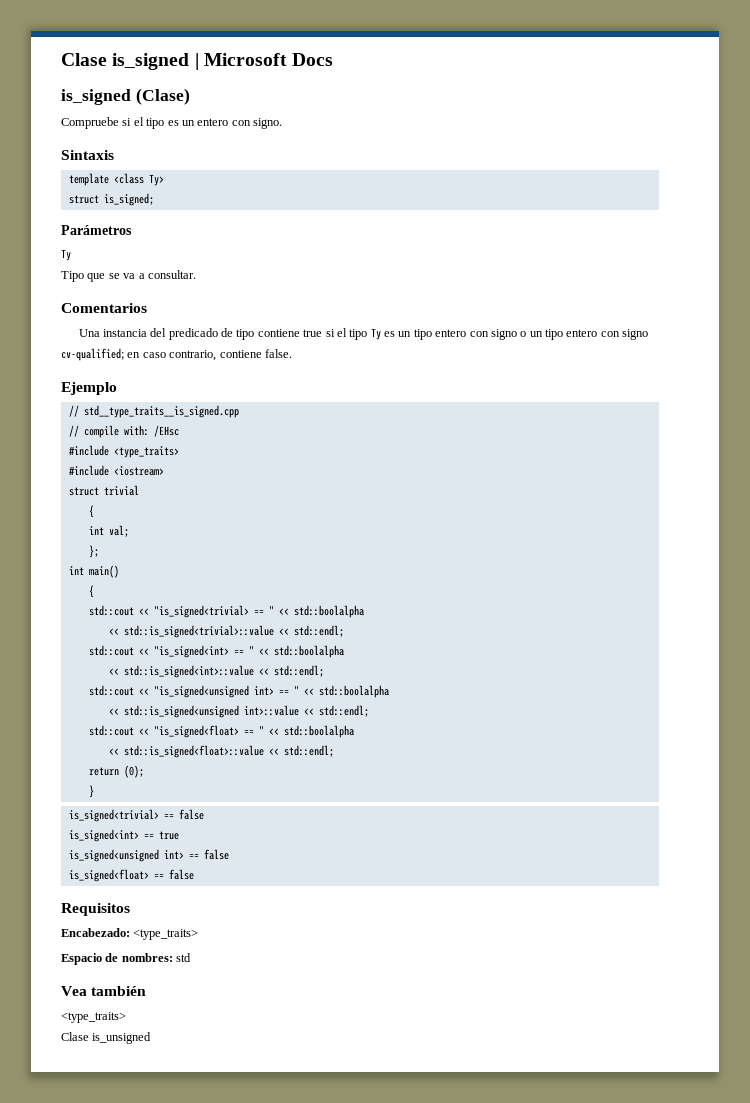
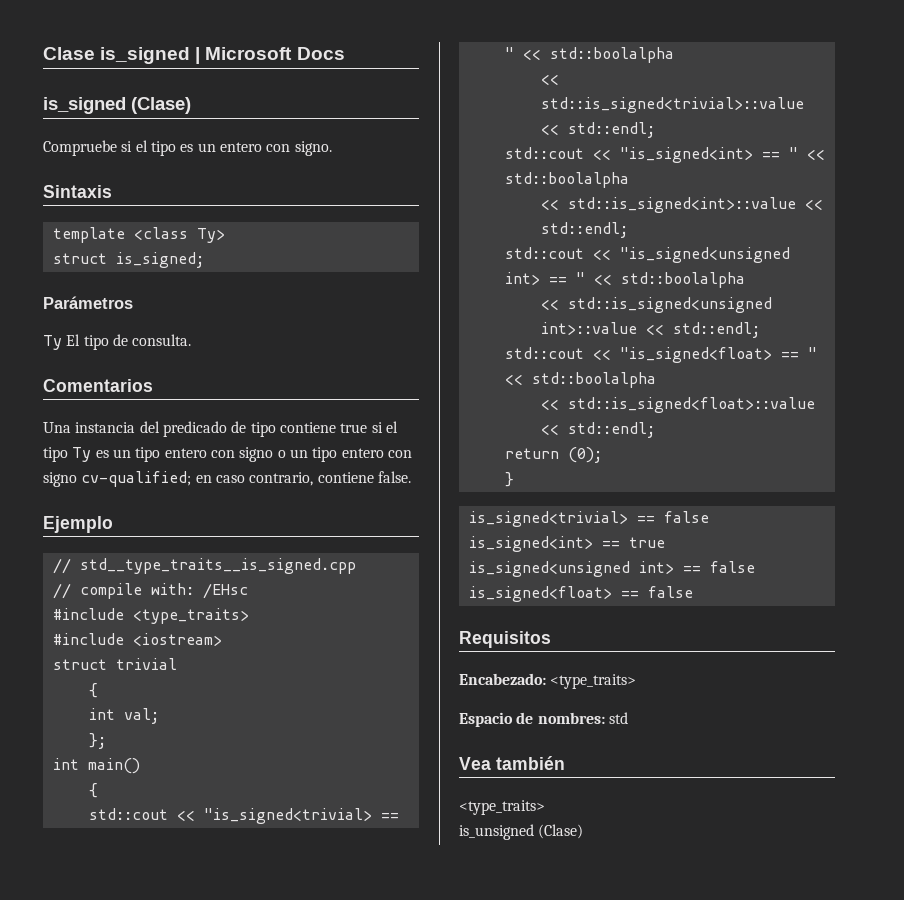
[61,270,196,282] // Tipo que se va a consultar. -> [66,334,192,350] El tipo de consulta.
[61,1032,152,1044] Clase is_unsigned -> [459,824,584,840] is_unsigned (Clase)

